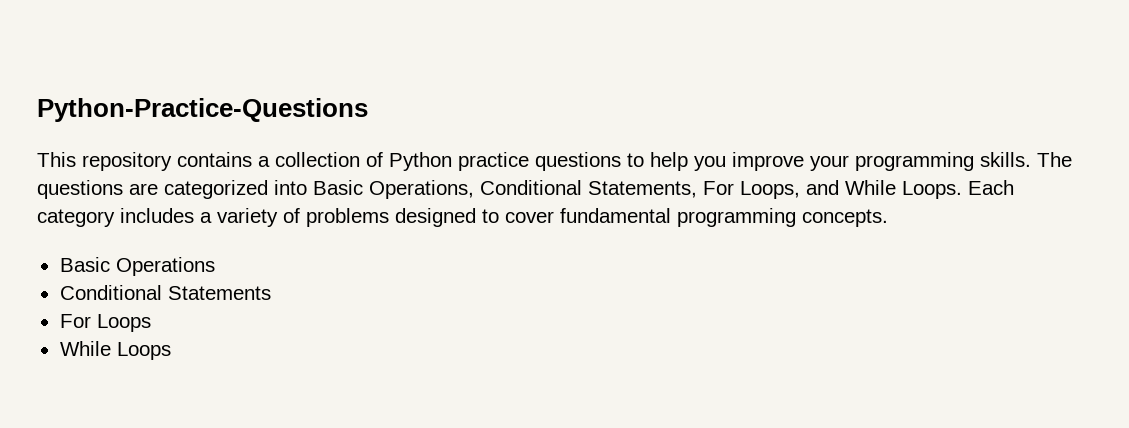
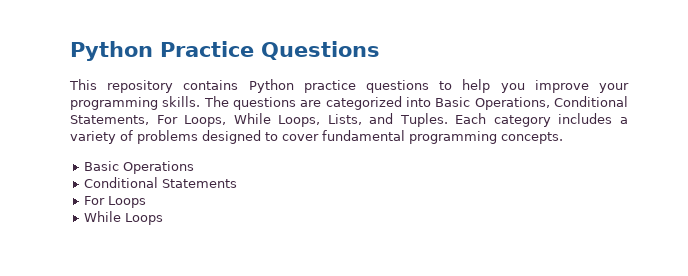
[37,98,368,122] Python-Practice-Questions -> [70,41,380,61] Python Practice Questions
[258,152,383,167] a collection of -> (239, 85) none
[806,180,962,199] and While Loops. -> [233,113,448,127] While Loops, Lists, and Tuples.

